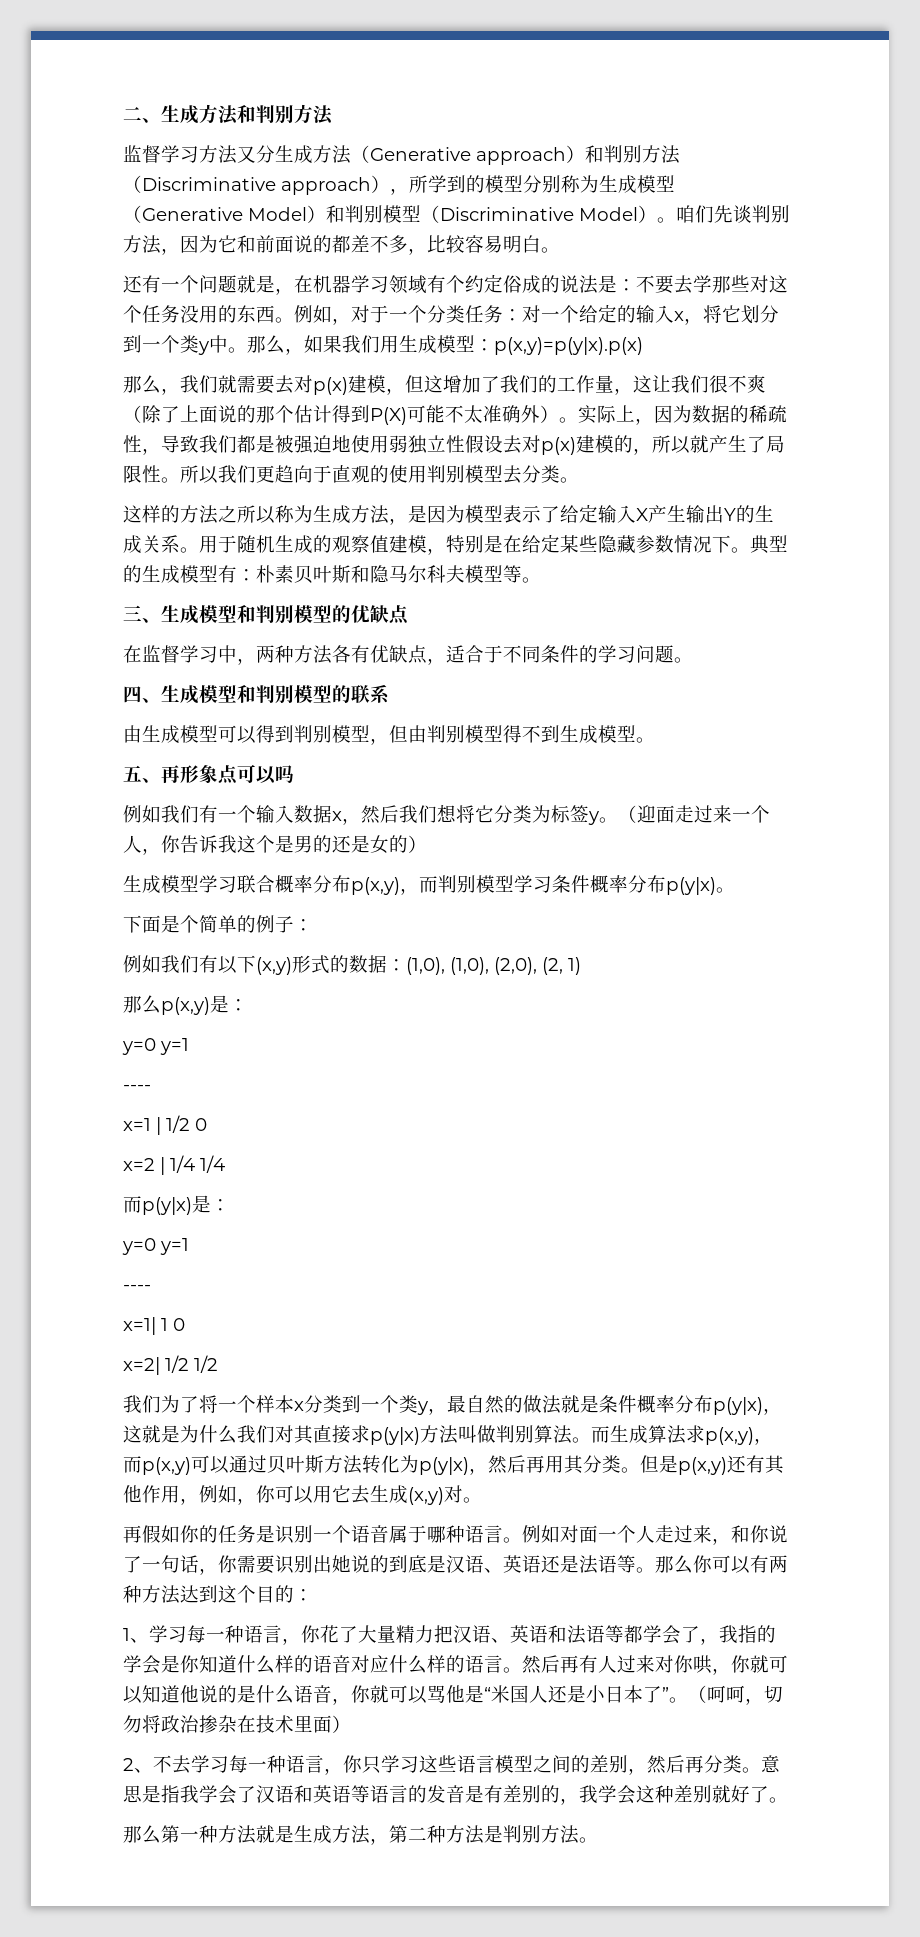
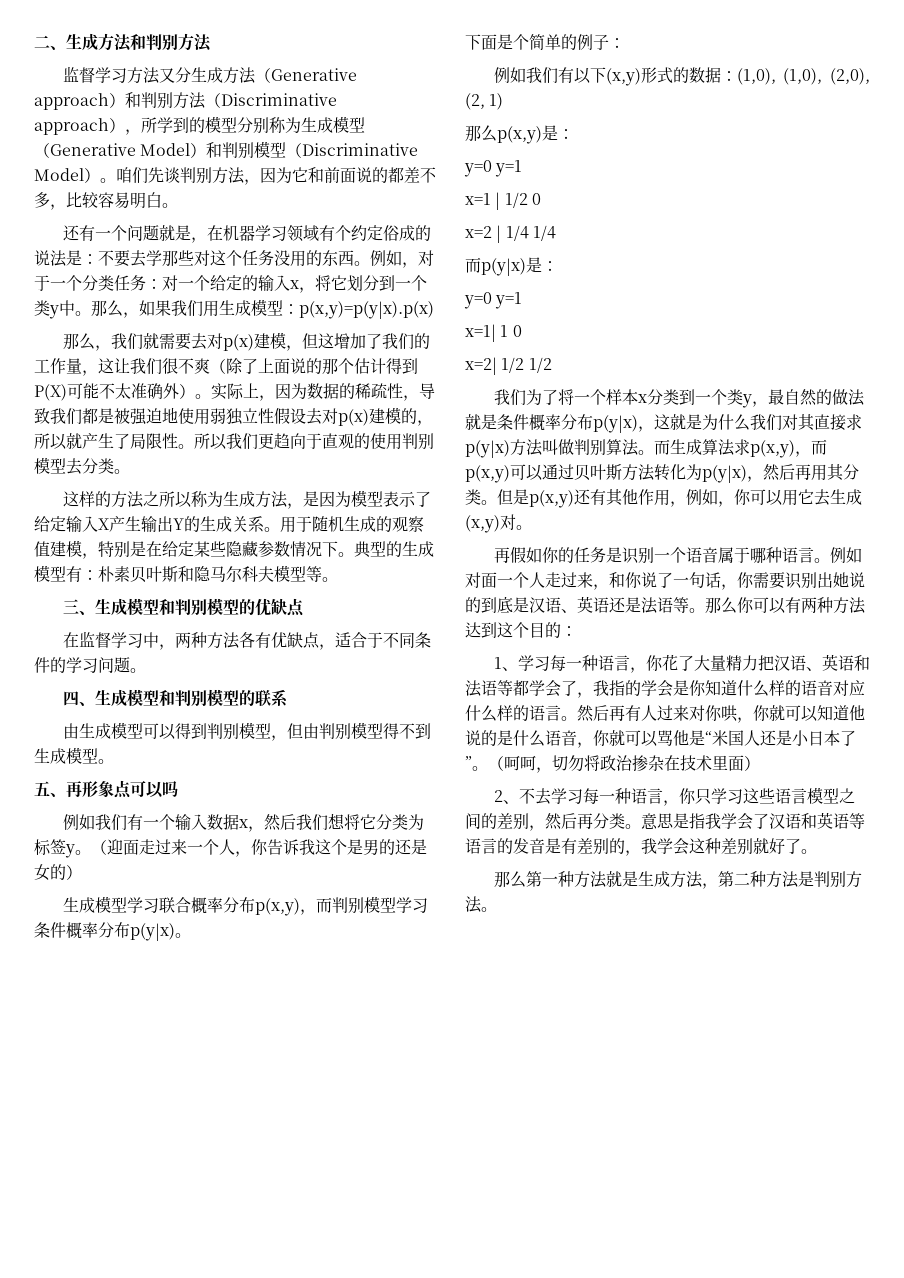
[123,1085,151,1091] // ---- -> (523, 168) none
[123,1285,151,1291] // ---- -> (523, 300) none

